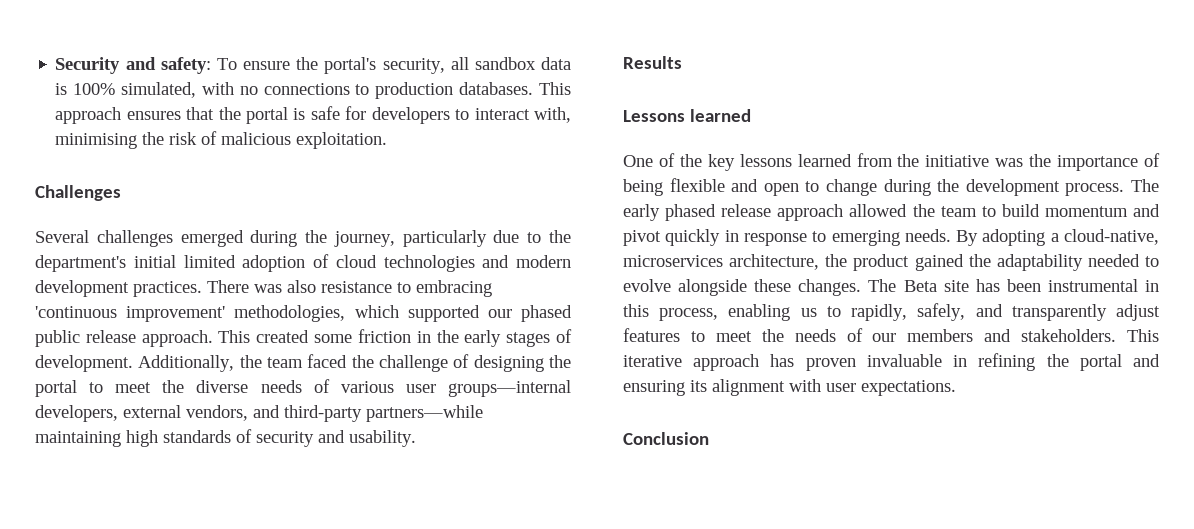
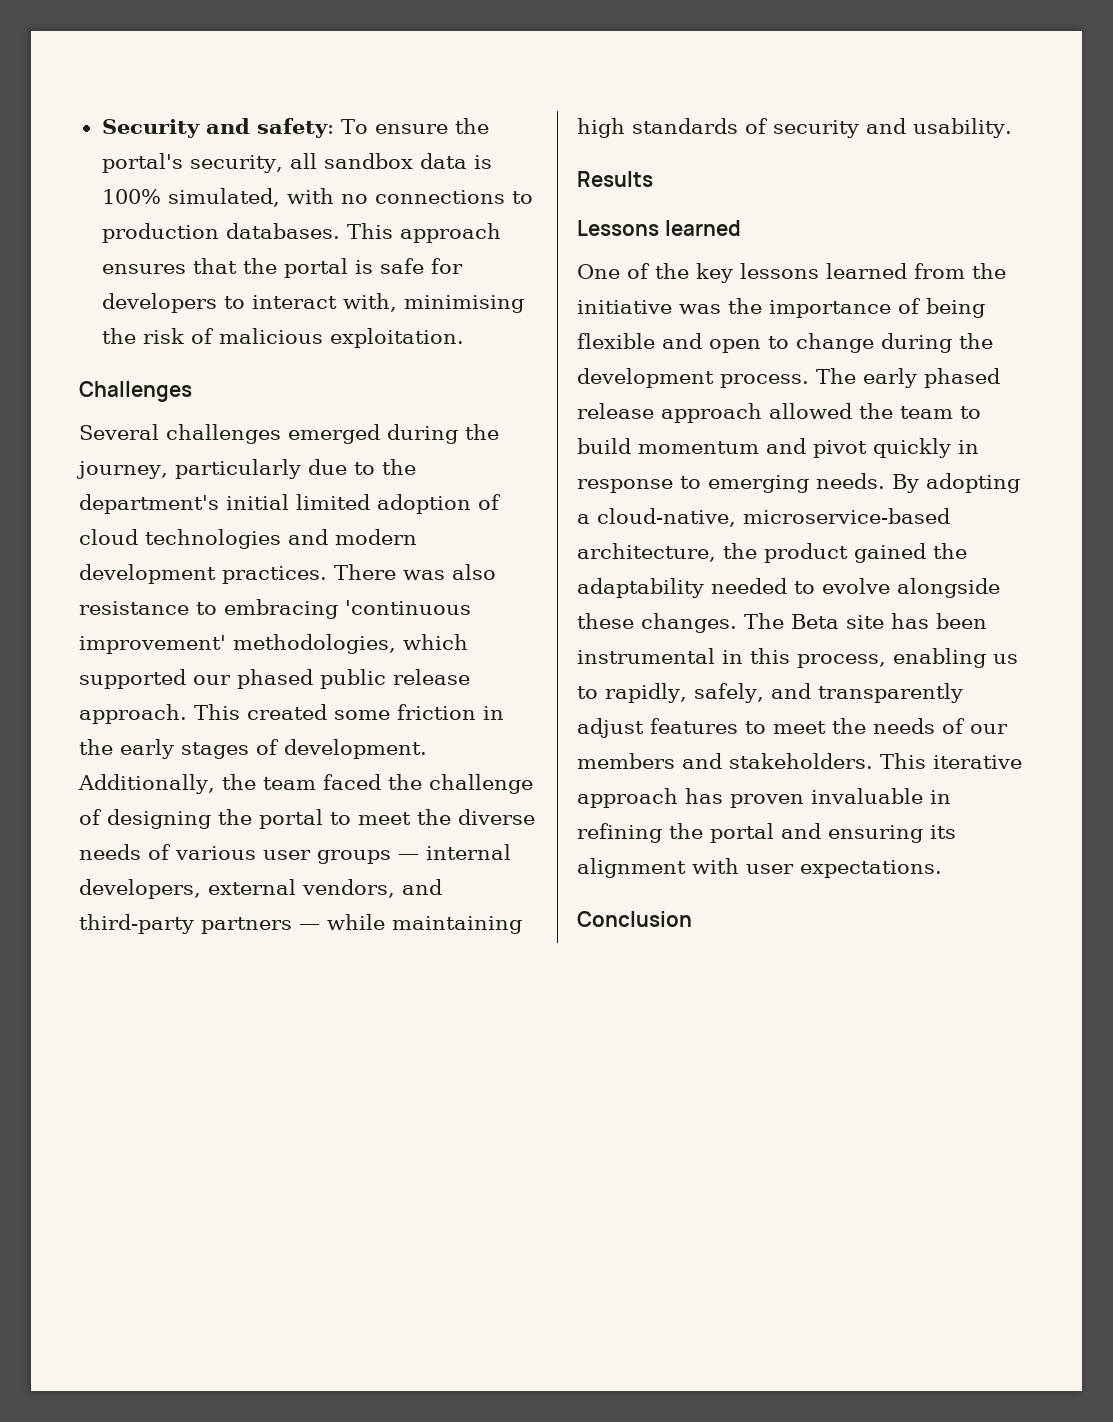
[447,380,571,397] groups—internal -> [317,844,511,864] groups — internal
[366,405,483,422] partners—while -> [201,914,385,934] partners — while
[623,255,723,267] microservices -> [743,508,950,524] microservice-based

